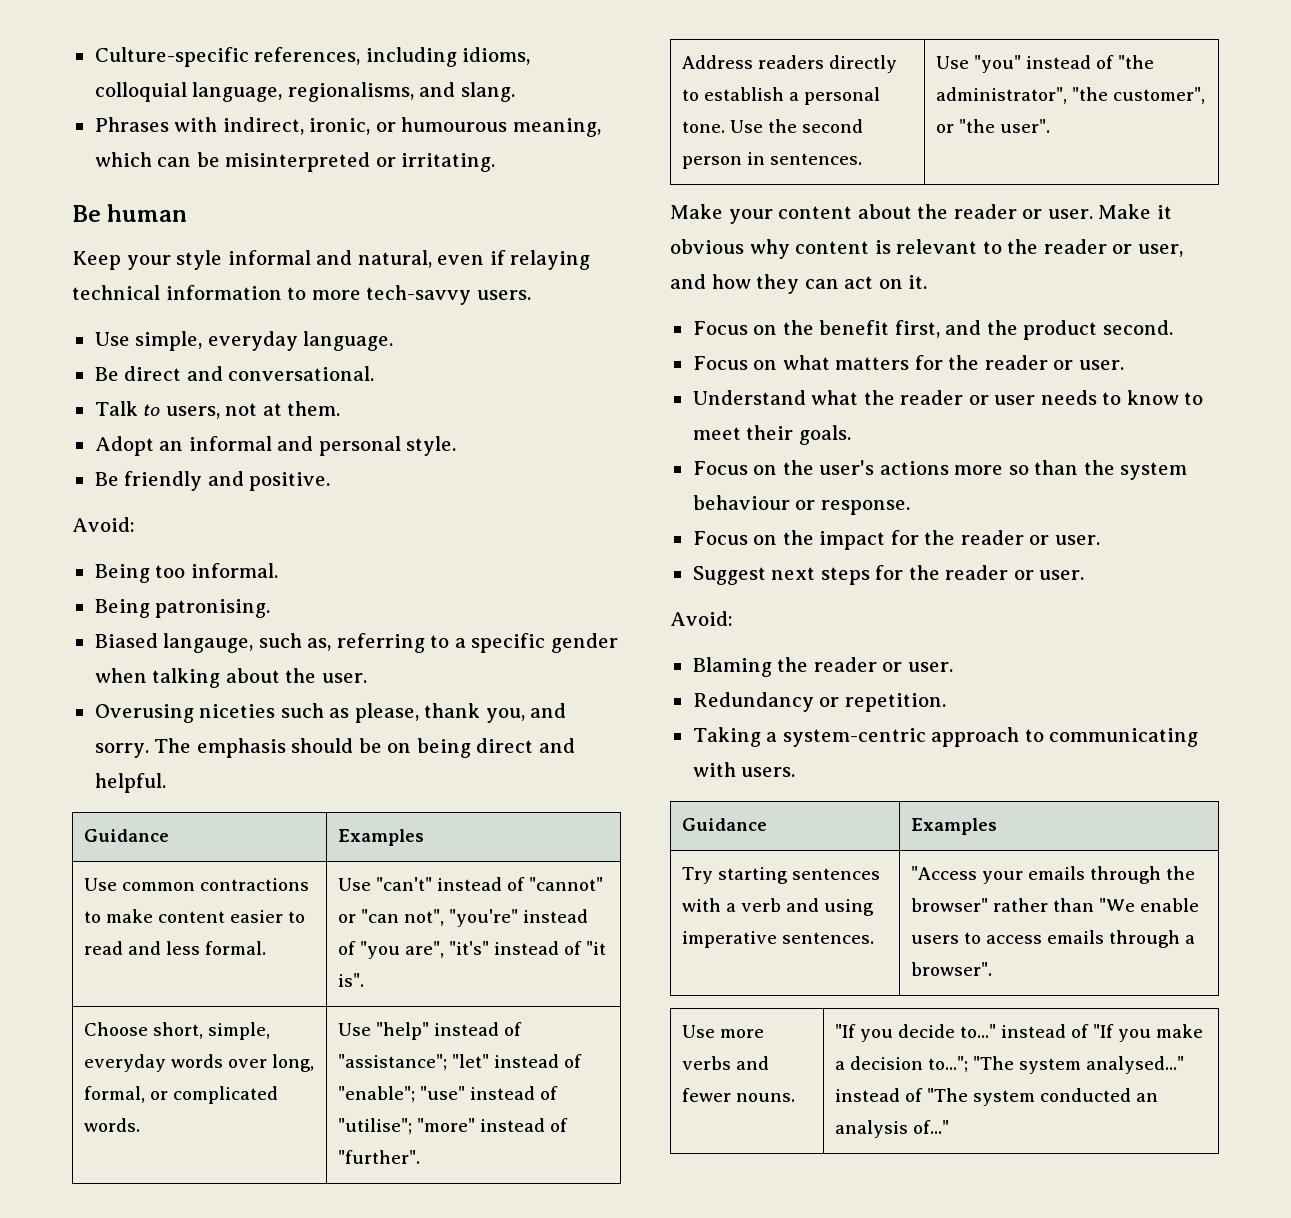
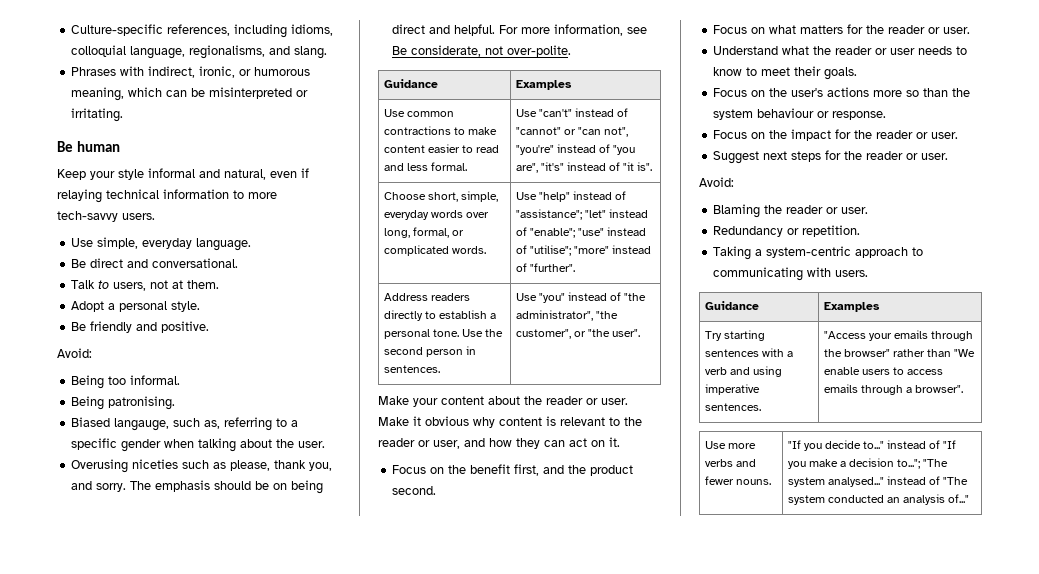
[401,117,508,132] humourous -> [254,67,311,76] humorous
[159,436,314,451] an informal and -> [108,303,116,310] a
(166, 783) none -> [499,24,648,36] [392,45,572,57] For more information, see Be considerate, not over-polite.

